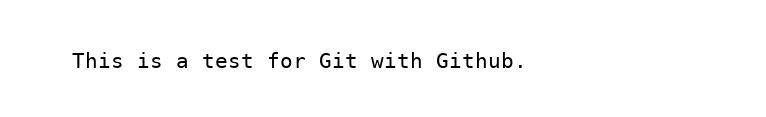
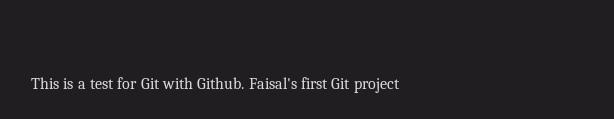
(527, 60) none -> [248,77,400,93] Faisal's first Git project

